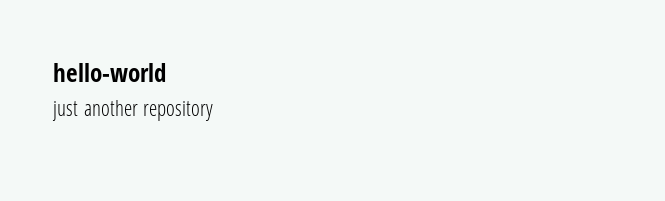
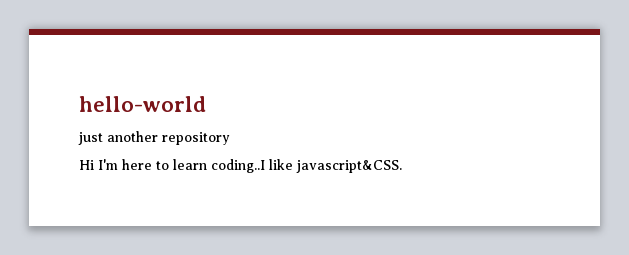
(214, 111) none -> [79,159,402,173] // Hi I'm here to learn coding..I like javascript&CSS.

